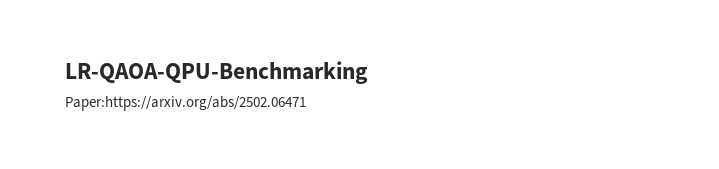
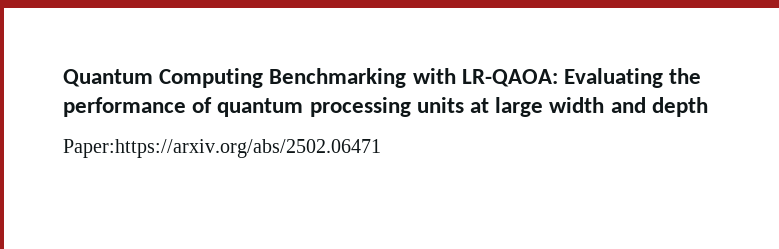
[65,61,368,84] LR-QAOA-QPU-Benchmarking -> [63,68,702,88] [63,97,708,117] Quantum Computing Benchmarking with LR-QAOA: Evaluating the performance of quantum processing units at large width and depth

